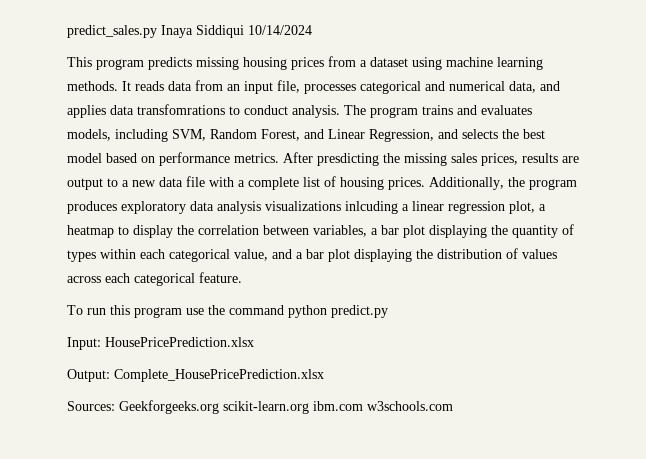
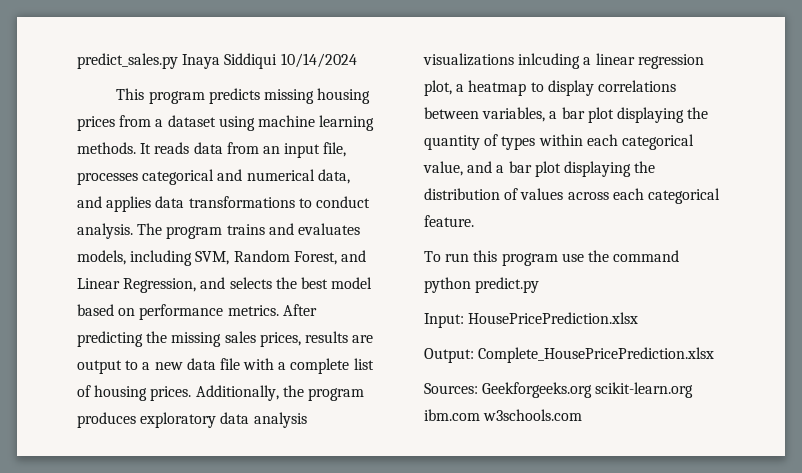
[137,104,225,115] transfomrations -> [188,196,295,208] transformations
[317,153,379,166] presdicting -> [77,331,143,347] predicting
[177,225,259,235] the correlation -> [597,80,676,92] correlations

